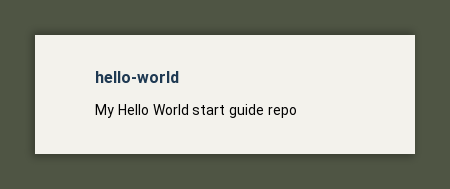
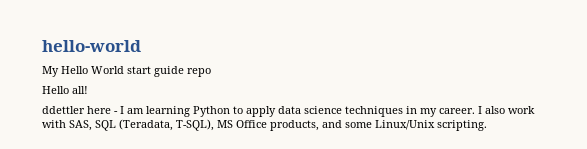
(297, 112) none -> [42,86,88,94] [42,106,535,117] [42,119,487,131] // Hello all! // ddettler here - I am learning Python to apply data science techniques in my career. I also work with SAS, SQL (Teradata, T-SQL), MS Office products, and some Linux/Unix scripting.

